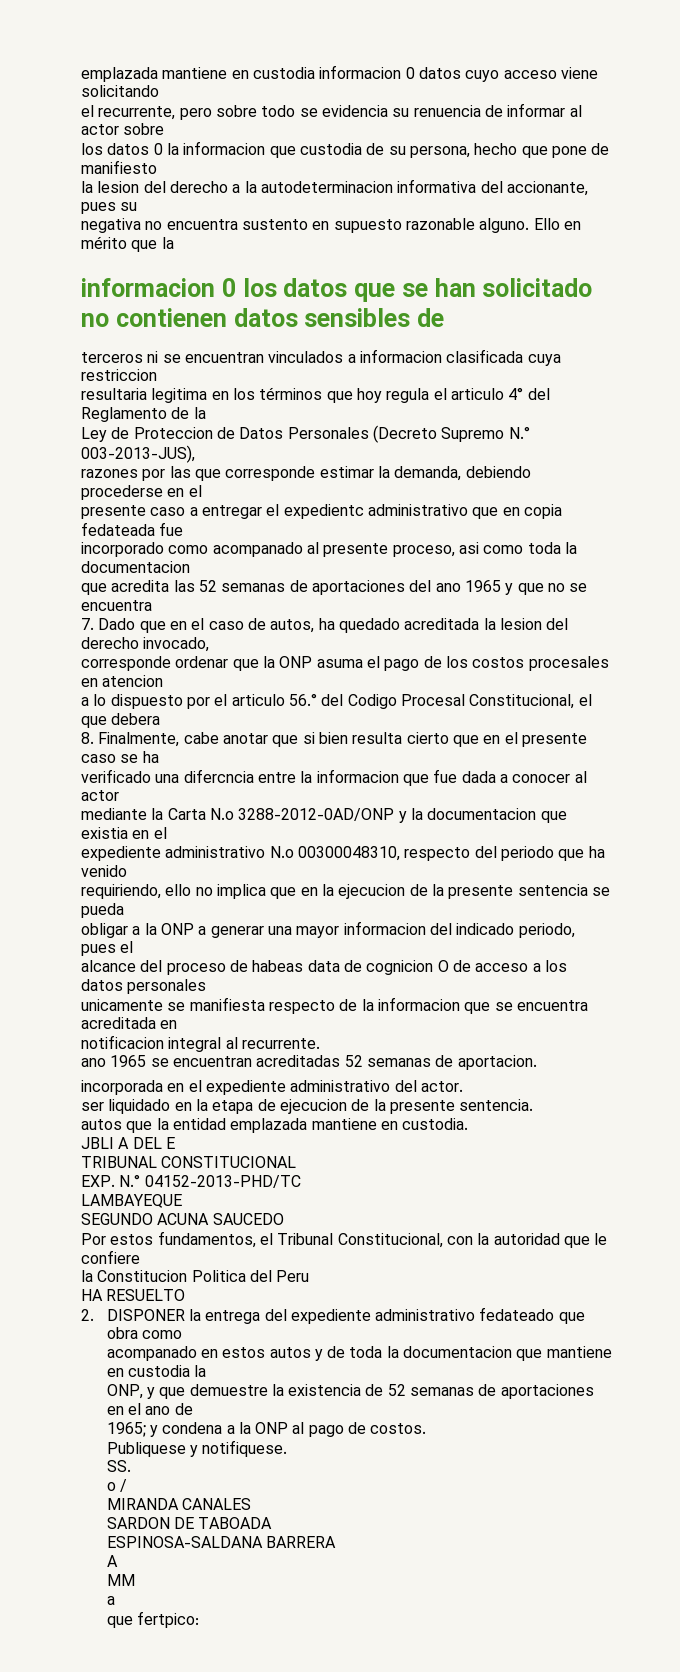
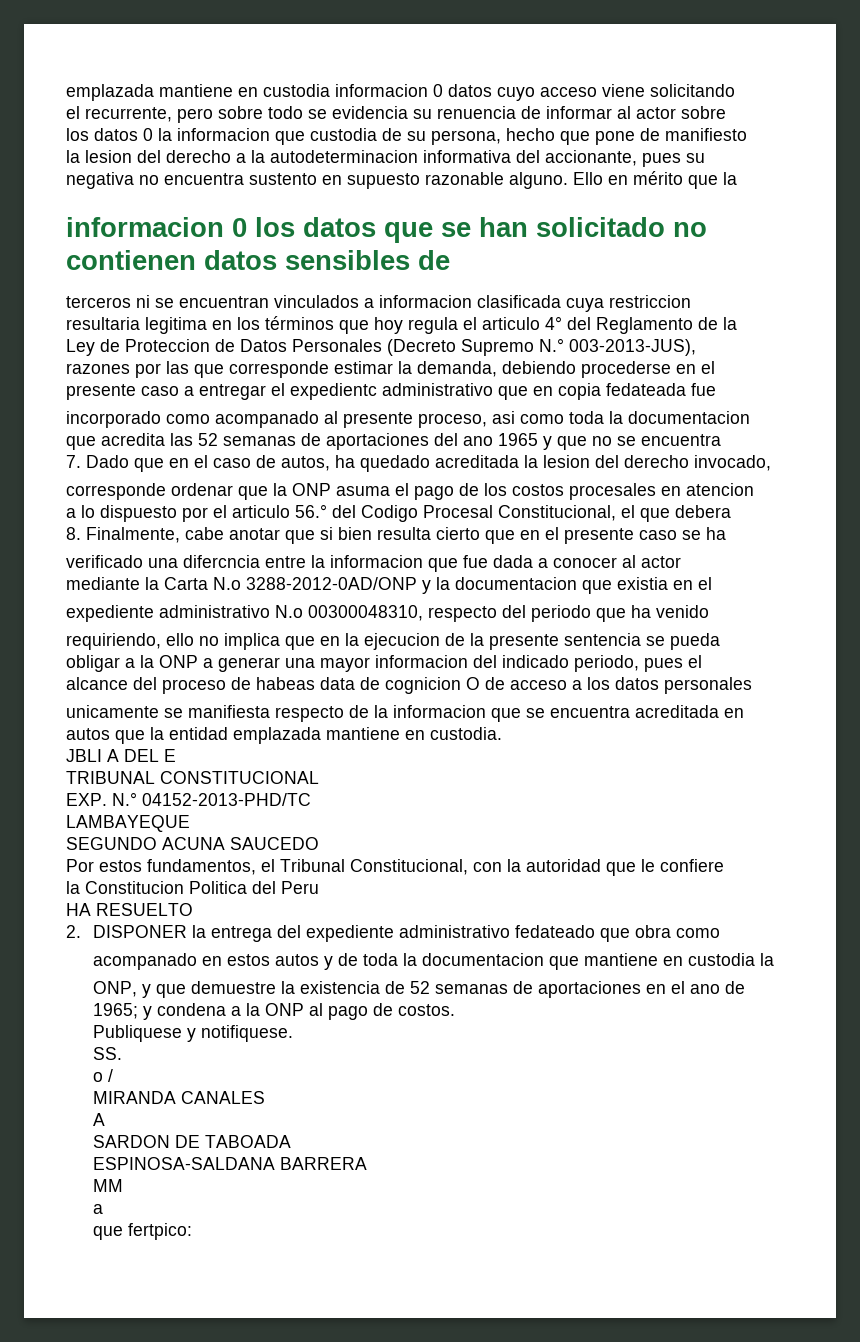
[81,1035,320,1052] [81,1055,537,1070] [81,1080,463,1095] [81,1099,534,1114] // notificacion integral al recurrente. // ano 1965 se encuentran acreditadas 52 semanas de aportacion. // incorporada en el expediente administrativo del actor. // ser liquidado en la etapa de ejecucion de la presente sentencia. -> (744, 713) none
(251, 1504) none -> [92,1113,105,1126] // A
[106,1555,118,1567] // A -> (367, 1163) none

